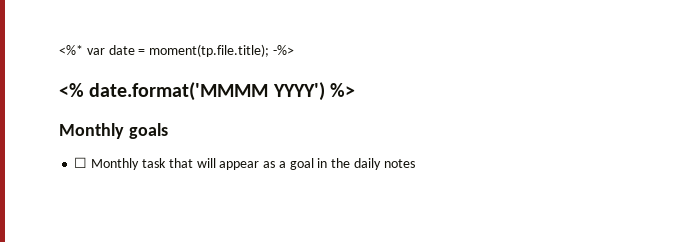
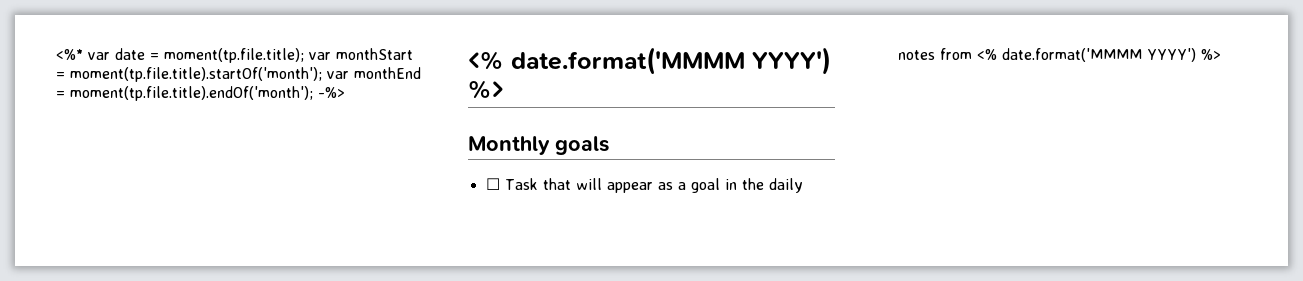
(270, 50) none -> [309,48,413,60] [56,67,421,82] [56,86,313,101] var monthStart = moment(tp.file.title).startOf('month'); var monthEnd = moment(tp.file.title).endOf('month');
[91,158,166,170] Monthly task -> [504,178,538,190] Task
(415, 163) none -> [939,48,1221,62] from <% date.format('MMMM YYYY') %>

